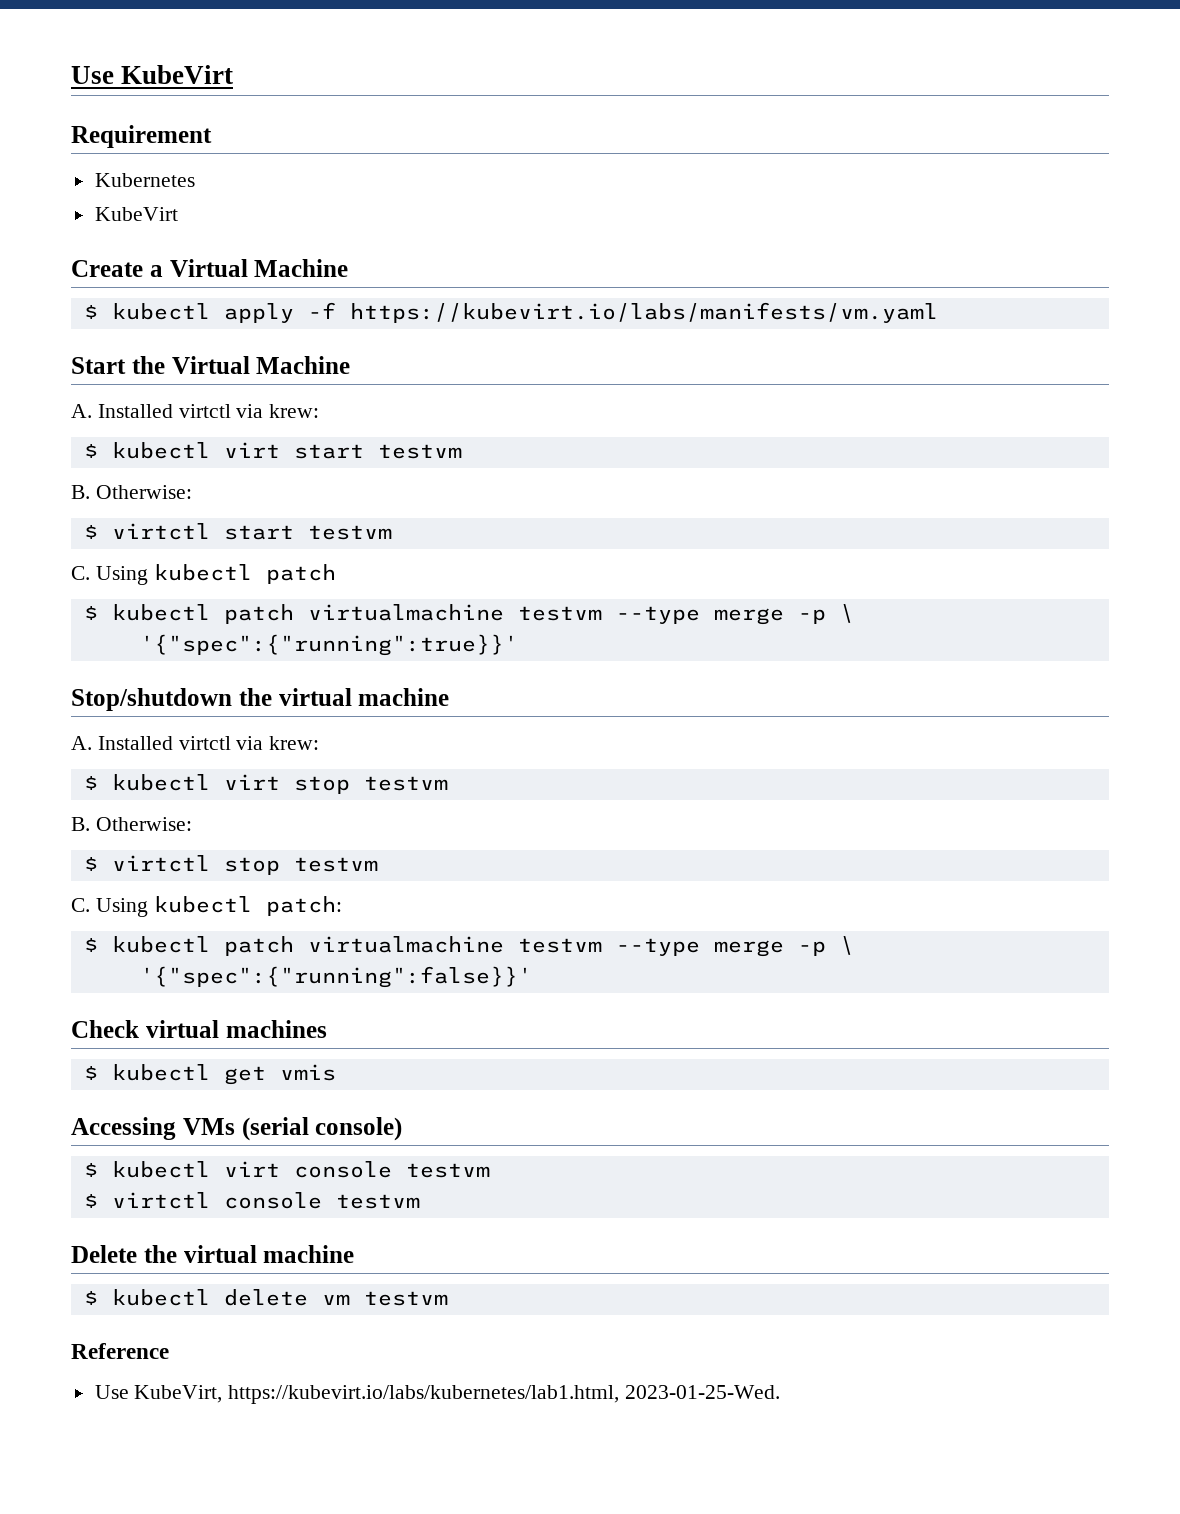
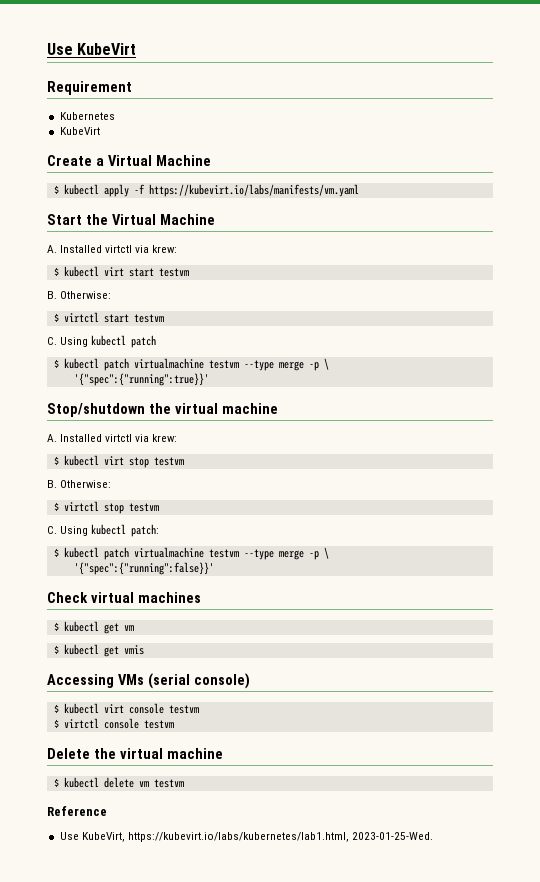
(327, 1029) none -> [53,621,134,634] // $ kubectl get vm

